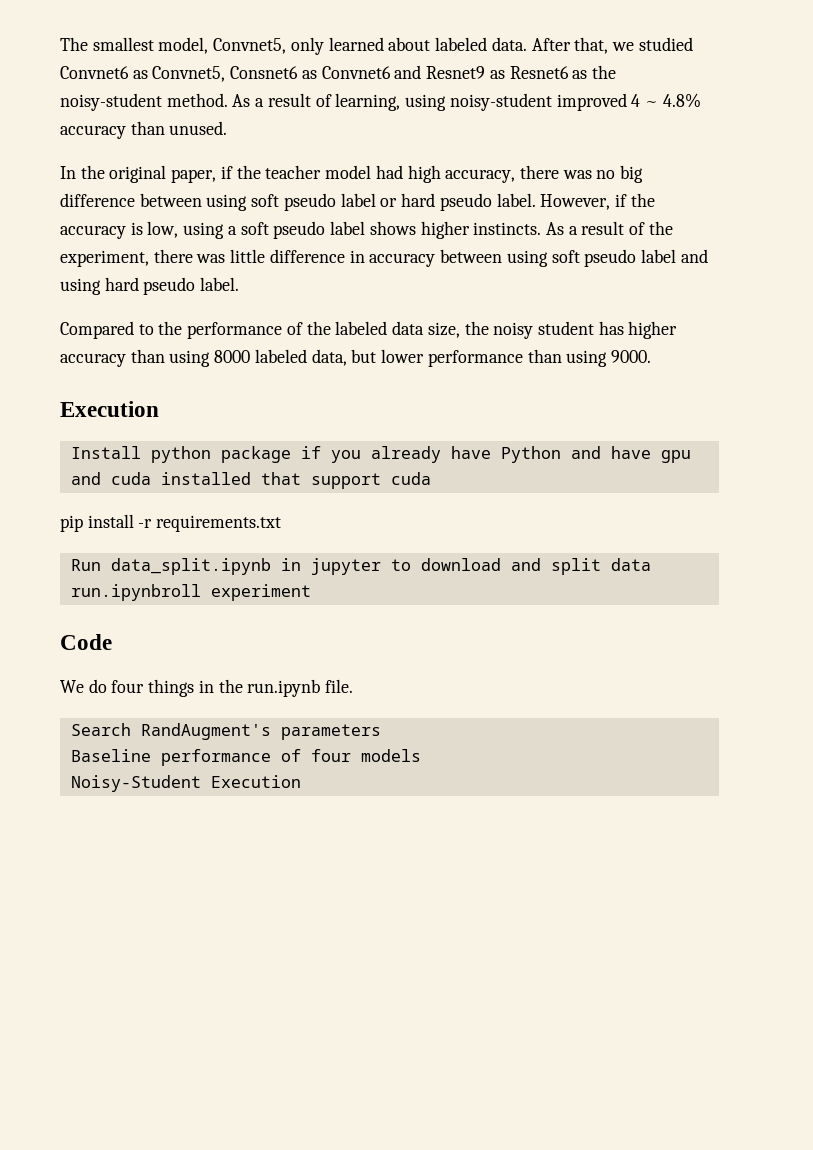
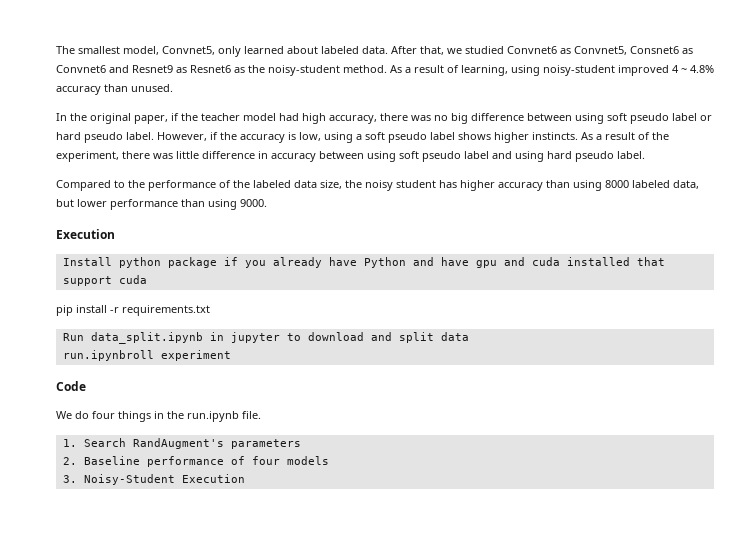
(354, 686) none -> [62,439,77,447] 1.
(381, 732) none -> [62,457,77,465] 2.
(421, 755) none -> [62,475,77,483] 3.

